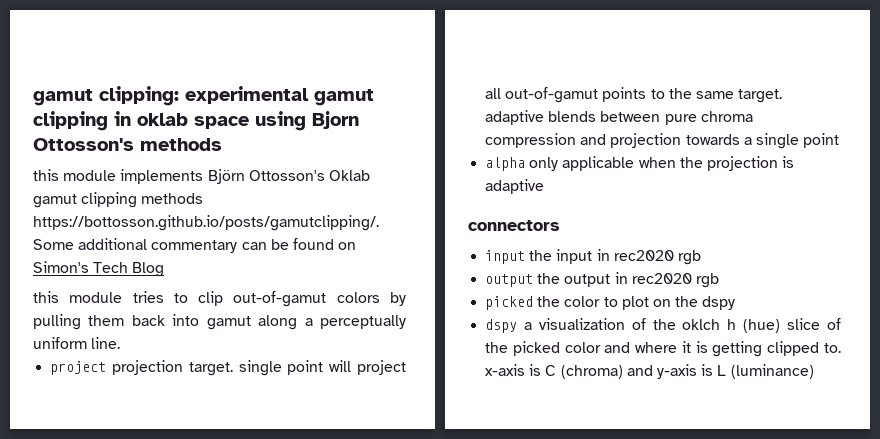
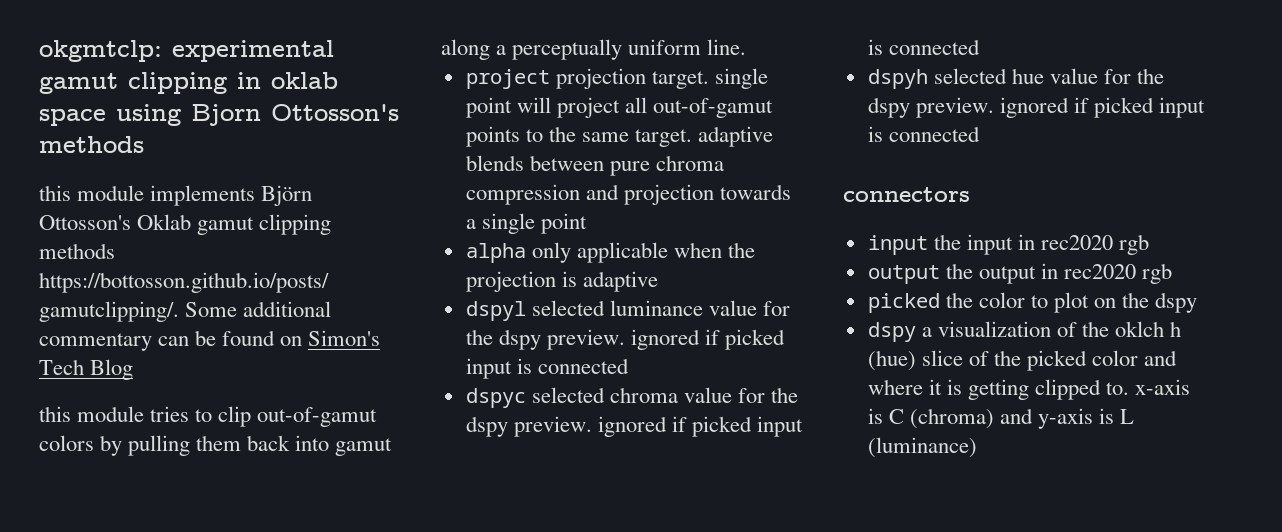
[33,86,179,106] gamut clipping: -> [39,40,162,62] okgmtclp:
(545, 186) none -> [465,300,791,321] [465,329,786,350] [465,358,629,379] [465,387,799,408] [465,416,804,437] [867,39,980,55] [867,68,1165,89] [867,97,1206,118] [867,126,980,142] // dspyl selected luminance value for the dspy preview. ignored if picked input is connected // dspyc selected chroma value for the dspy preview. ignored if picked input is connected // dspyh selected hue value for the dspy preview. ignored if picked input is connected

